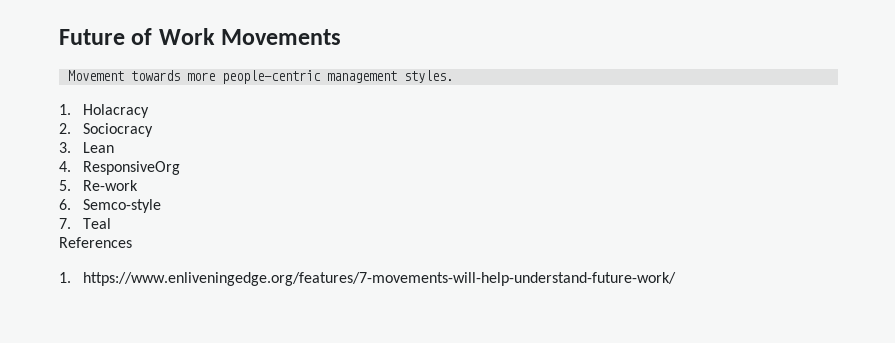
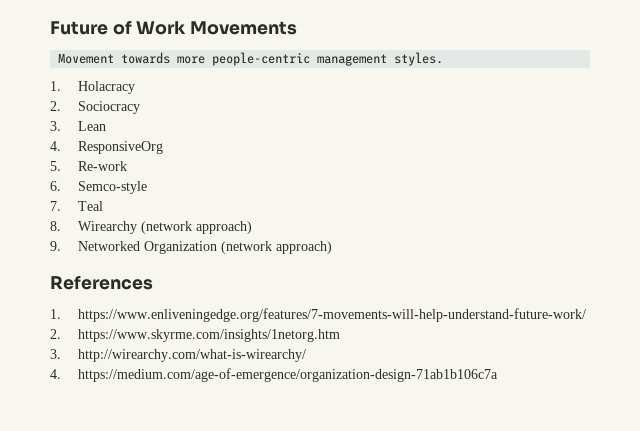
[59,237,132,248] [59,272,676,286] References // 1. https://www.enliveningedge.org/features/7-movements-will-help-understand-future-work/ -> [50,221,252,234] [50,241,332,254] [50,276,153,290] [50,308,586,322] [50,329,340,342] [50,349,306,362] [50,368,498,382] 8. Wirearchy (network approach) // 9. Networked Organization (network approach) // References // 1. https://www.enliveningedge.org/features/7-movements-will-help-understand-future-work/ // 2. https://www.skyrme.com/insights/1netorg.htm // 3. http://wirearchy.com/what-is-wirearchy/ // 4. https://medium.com/age-of-emergence/organization-design-71ab1b106c7a

